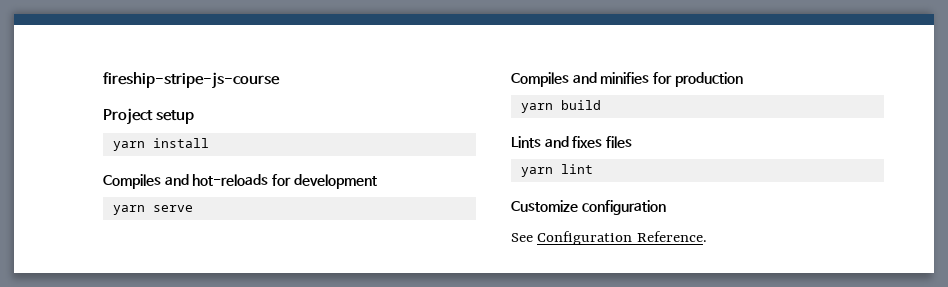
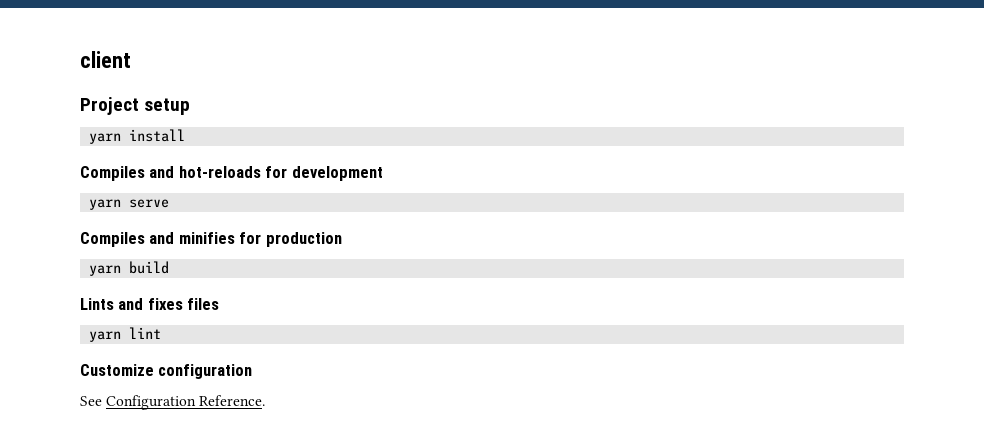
[103,72,280,89] fireship-stripe-js-course -> [80,51,131,68] client

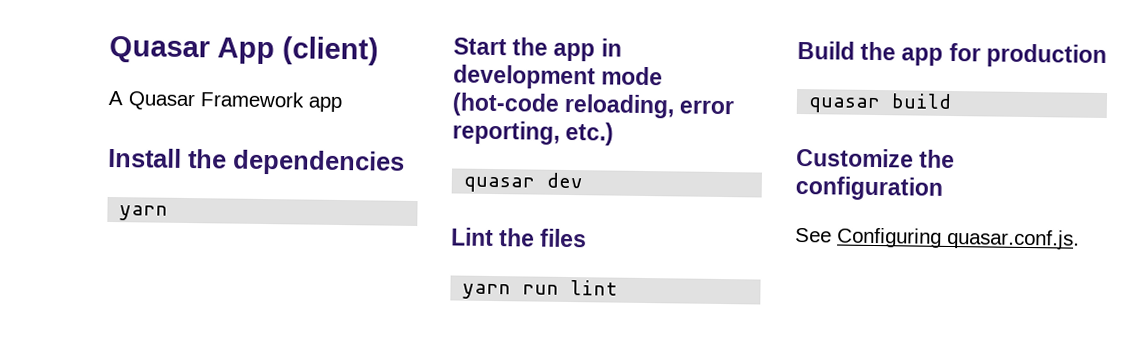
[80,51,131,68] [80,97,191,115] [89,129,186,144] [80,166,383,181] [89,199,170,210] [80,232,235,247] client // Project setup // yarn install // Compiles and hot-reloads for development // yarn serve // Compiles and minifies -> [109,35,379,66] [108,90,342,113] [108,147,405,176] [119,205,169,221] [453,37,622,62] [453,64,664,90] [452,92,735,119] [452,120,615,146] [463,172,584,193] [451,227,588,248] [462,280,619,300] [797,40,944,66] Quasar App (client) // A Quasar Framework app // Install the dependencies // yarn // Start the app in development mode (hot-code reloading, error reporting, etc.) // quasar dev // Lint the files // yarn run lint // Build the app
[89,265,122,276] yarn -> [808,97,881,114] quasar
[80,298,220,310] [89,327,162,342] // Lints and fixes files // yarn lint -> (953, 101) none
(154, 370) none -> [919,149,956,169] the
[106,395,266,410] Configuration Reference. -> [837,227,1080,250] Configuring quasar.conf.js.

